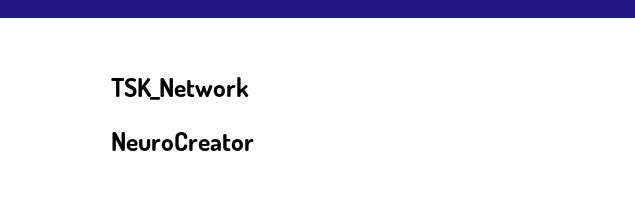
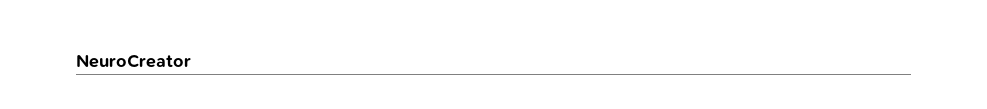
[111,77,249,100] TSK_Network // -> (76, 61) none

